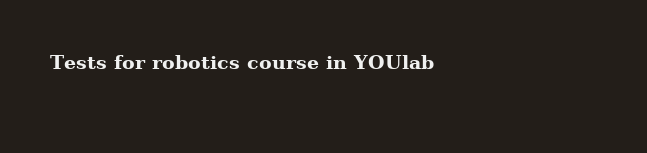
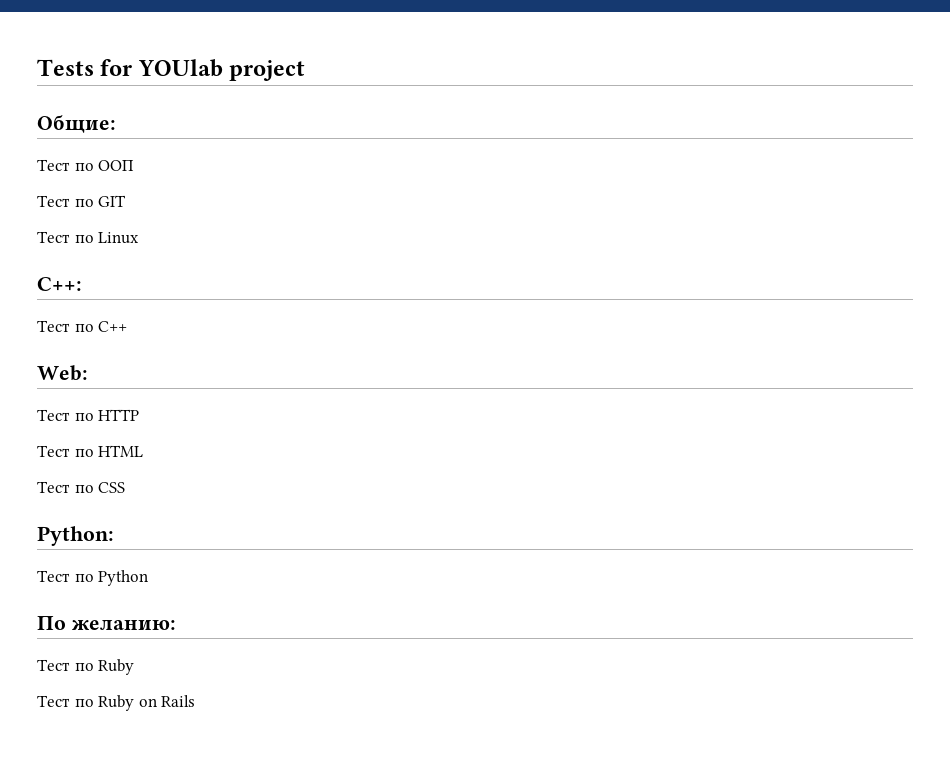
[151,55,434,69] robotics course in YOUlab -> [137,59,306,81] [37,115,116,133] [37,159,135,171] [37,195,127,207] [37,231,140,244] [37,277,82,291] [37,320,128,332] [37,365,88,381] [37,409,140,421] [37,445,144,457] [37,481,126,493] [37,526,114,546] [37,570,149,586] [37,616,176,630] [37,659,135,675] [37,695,196,711] YOUlab project // Общие: // Тест по ООП // Тест по GIT // Тест по Linux // C++: // Тест по С++ // Web: // Тест по HTTP // Тест по HTML // Тест по CSS // Python: // Тест по Python // По желанию: // Тест по Ruby // Тест по Ruby on Rails

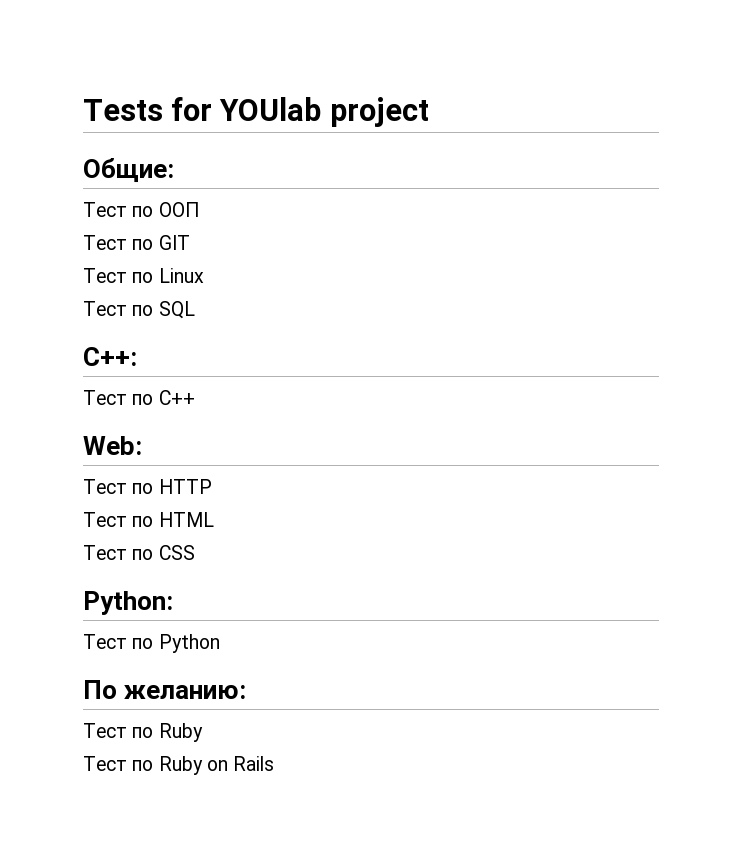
(140, 238) none -> [83,301,195,319] // Тест по SQL

